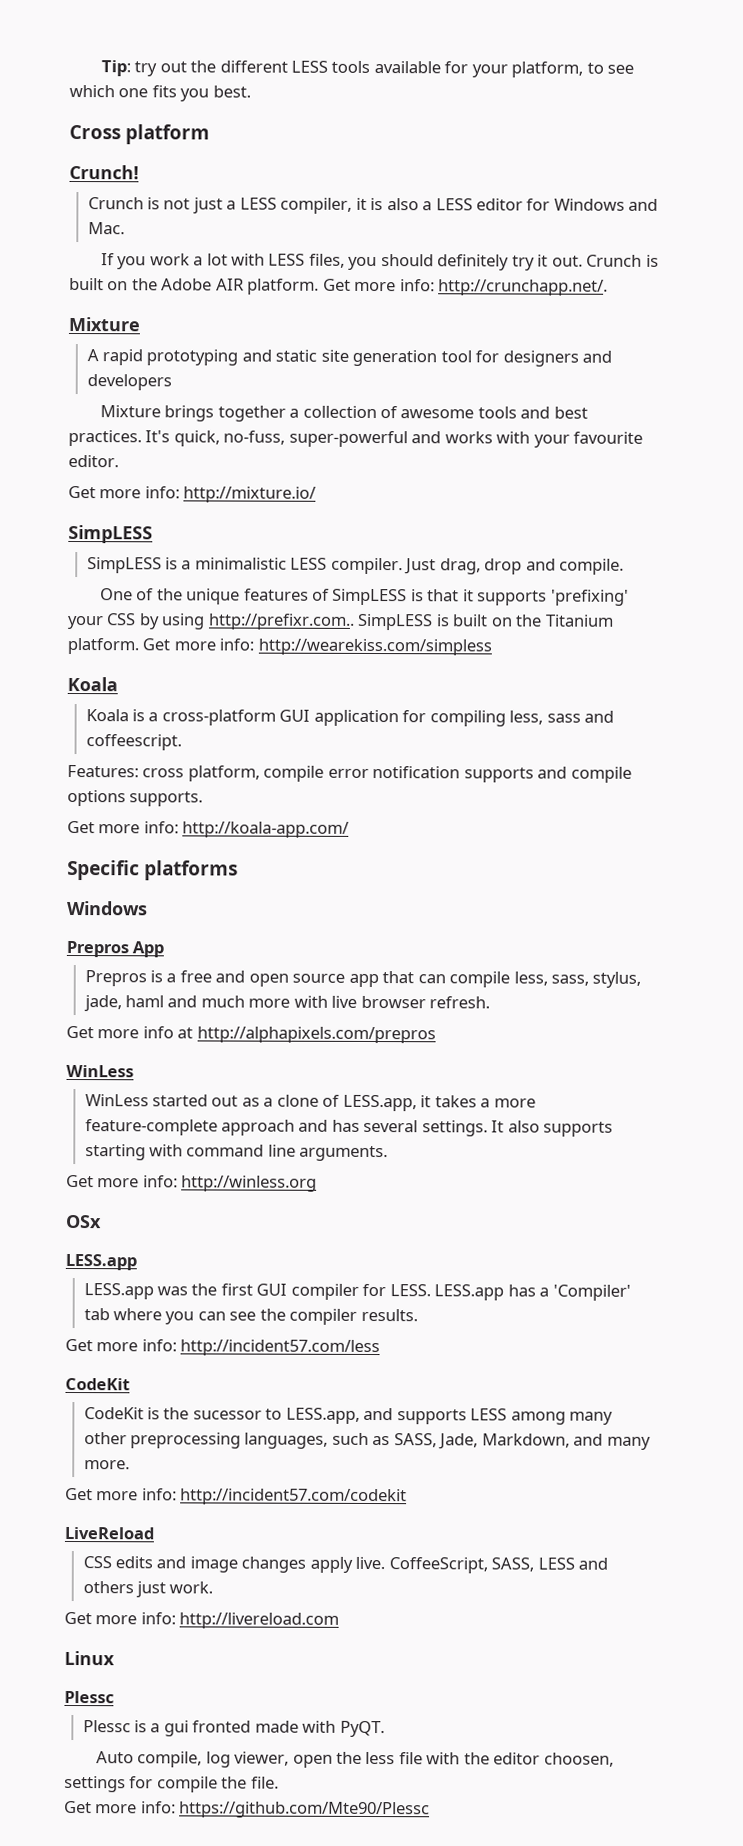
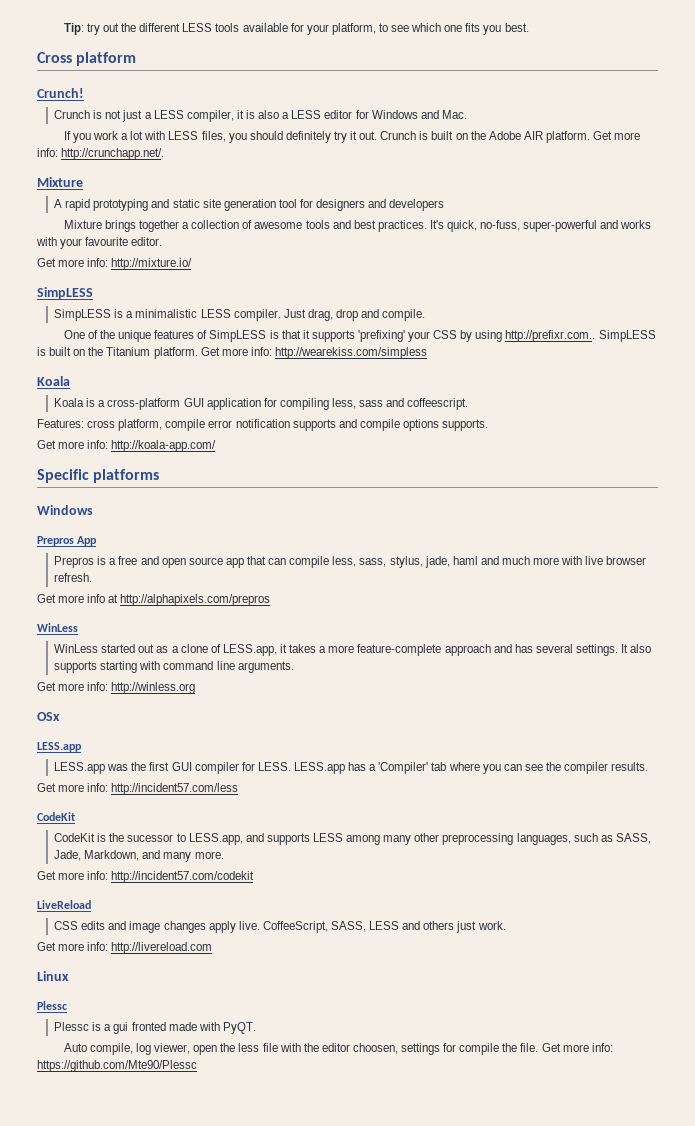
(279, 1782) // -> (539, 1047) none

